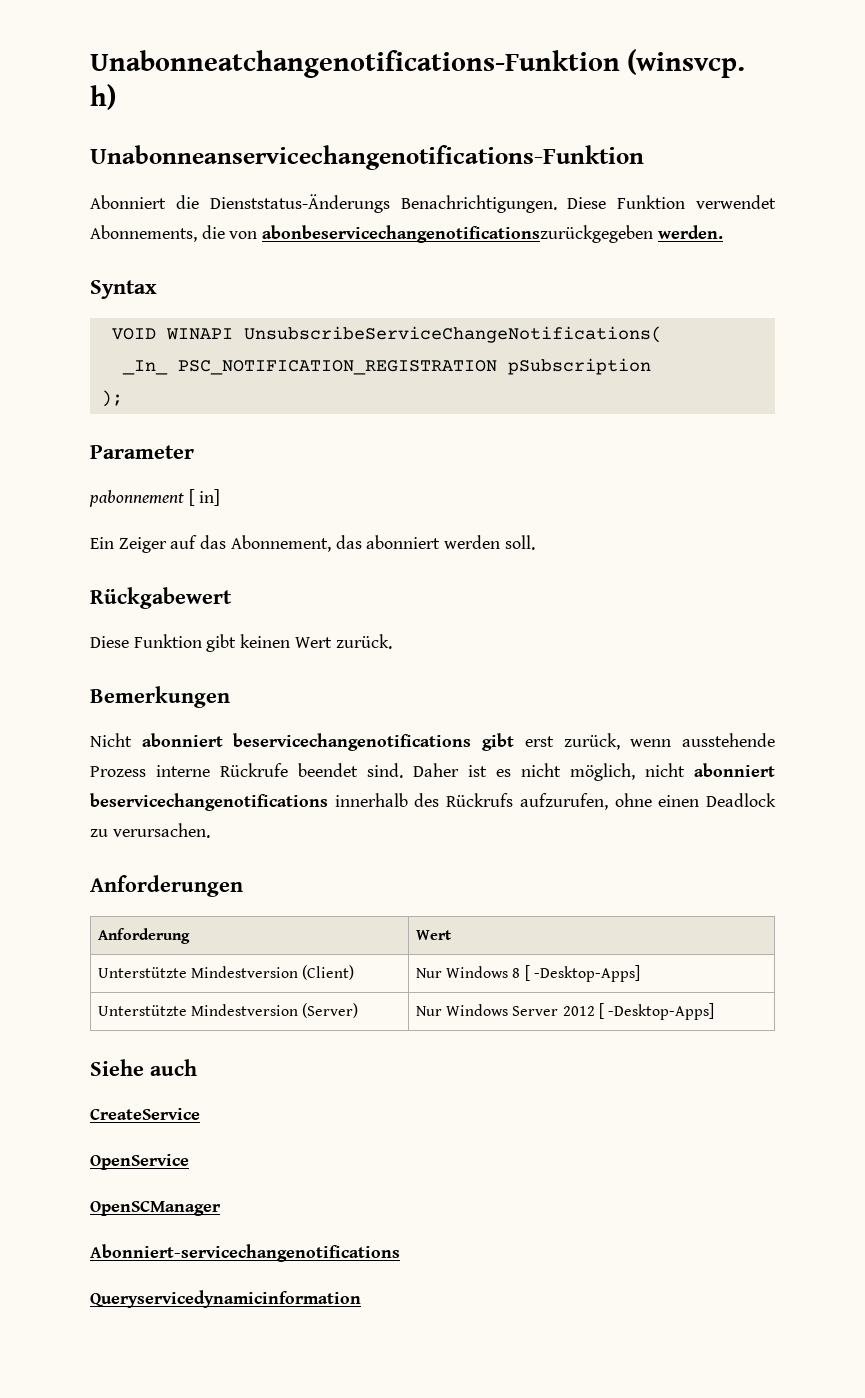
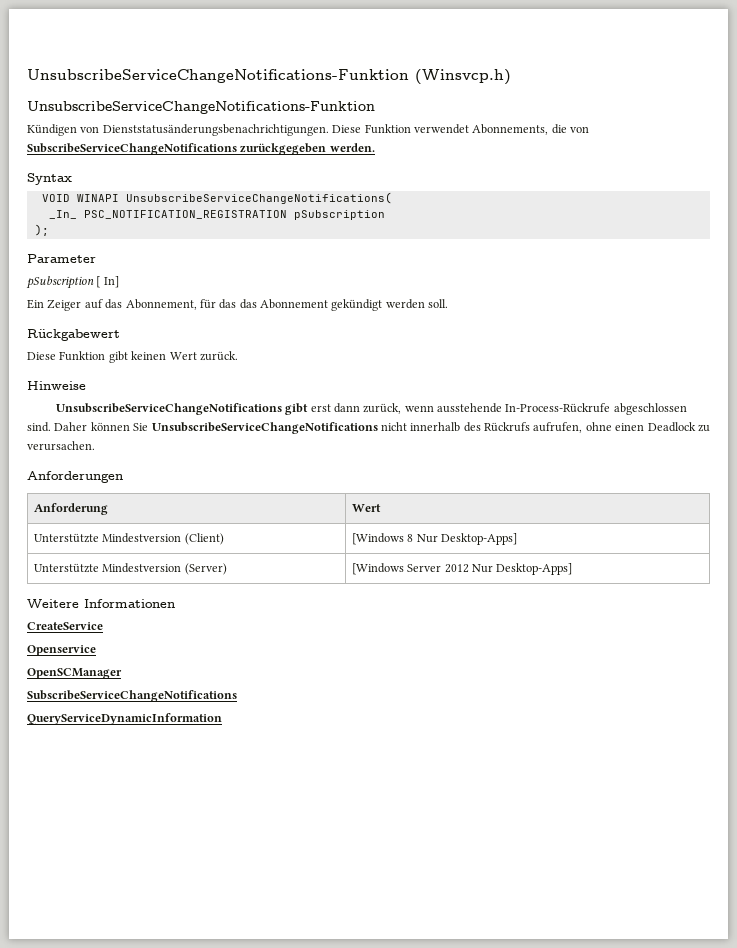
[90,49,746,78] [90,84,116,110] [90,145,644,170] [90,194,557,213] Unabonneatchangenotifications-Funktion (winsvcp. h) // Unabonneanservicechangenotifications-Funktion // Abonniert die Dienststatus-Änderungs Benachrichtigungen. -> [27,69,511,85] [27,101,375,114] [27,124,329,136] UnsubscribeServiceChangeNotifications-Funktion (Winsvcp.h) // UnsubscribeServiceChangeNotifications-Funktion // Kündigen von Dienststatusänderungsbenachrichtigungen.
[262,225,654,243] abonbeservicechangenotificationszurückgegeben -> [27,143,327,155] SubscribeServiceChangeNotifications zurückgegeben
[89,489,221,507] pabonnement [ in] -> [26,276,119,289] pSubscription [ In]
[335,535,441,549] das abonniert -> [199,299,383,311] für das das Abonnement gekündigt
[90,686,230,708] [90,733,472,751] Bemerkungen // Nicht abonniert beservicechangenotifications -> [27,381,86,390] [55,403,282,415] Hinweise // UnsubscribeServiceChangeNotifications
(554, 741) none -> [333,403,360,413] dann
[90,763,775,781] [90,793,328,811] Prozess interne Rückrufe beendet sind. Daher ist es nicht möglich, nicht abonniert beservicechangenotifications -> [505,403,687,415] [27,422,407,434] In-Process-Rückrufe abgeschlossen sind. Daher können Sie UnsubscribeServiceChangeNotifications nicht
[519,793,608,810] aufzurufen, -> [533,422,583,433] aufrufen,
[415,965,640,982] [97,1003,359,1018] [415,1003,715,1020] [90,1059,197,1076] Nur Windows 8 [ -Desktop-Apps] // Unterstützte Mindestversion (Server) | Nur Windows Server 2012 [ -Desktop-Apps] // Siehe auch -> [351,533,517,545] [33,563,227,575] [351,563,573,575] [27,599,175,608] [Windows 8 Nur Desktop-Apps] // Unterstützte Mindestversion (Server) | [Windows Server 2012 Nur Desktop-Apps] // Weitere Informationen
[90,1154,189,1170] OpenService -> [27,645,96,656] Openservice
[90,1244,400,1262] [90,1290,361,1308] Abonniert-servicechangenotifications // Queryservicedynamicinformation -> [27,690,237,702] [27,713,222,725] SubscribeServiceChangeNotifications // QueryServiceDynamicInformation

